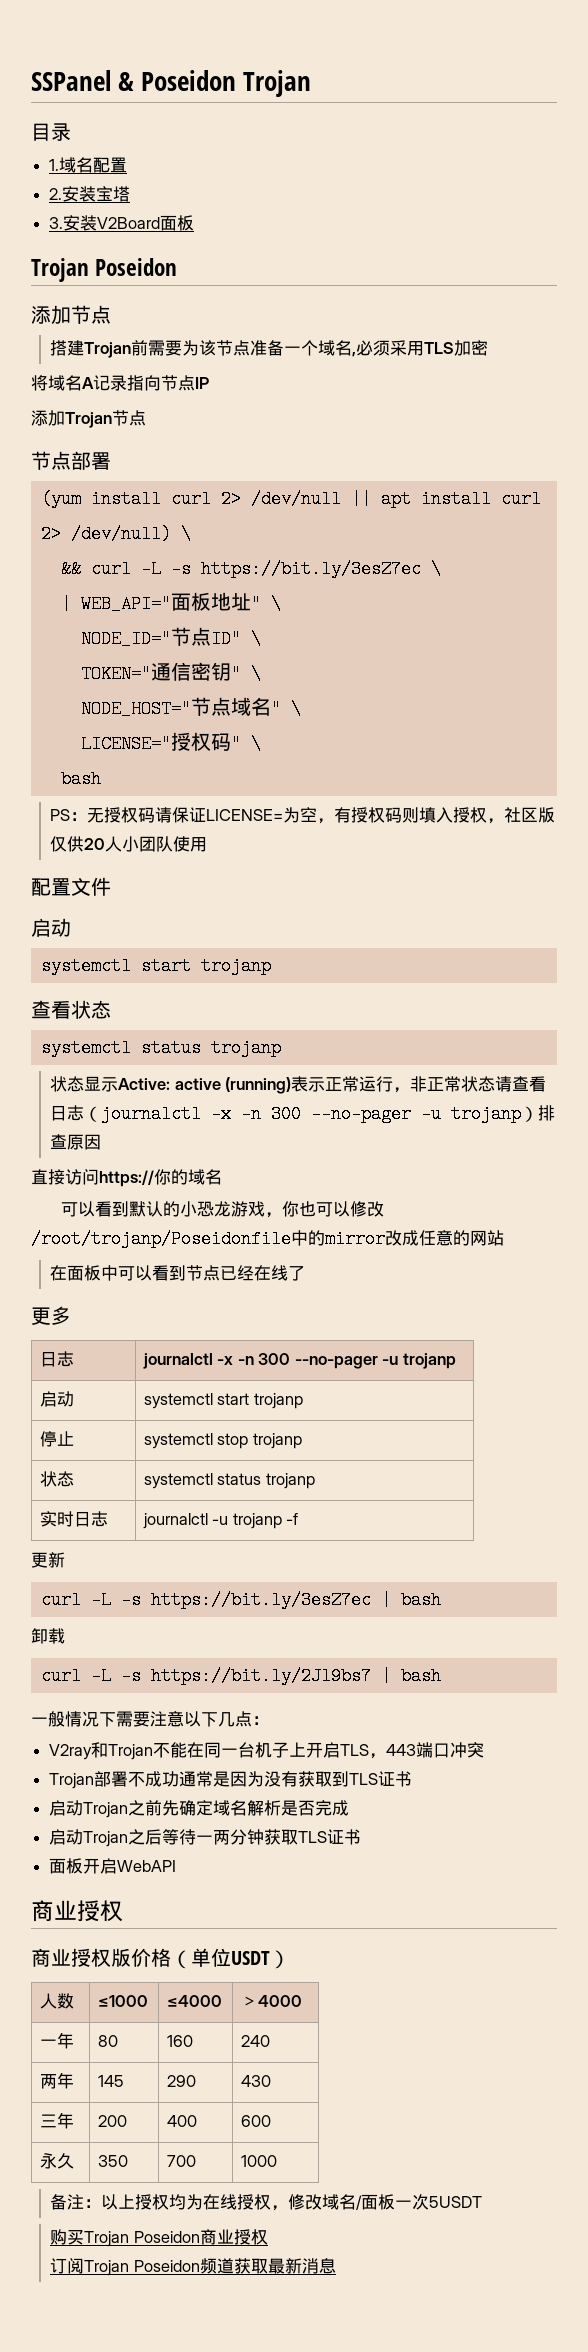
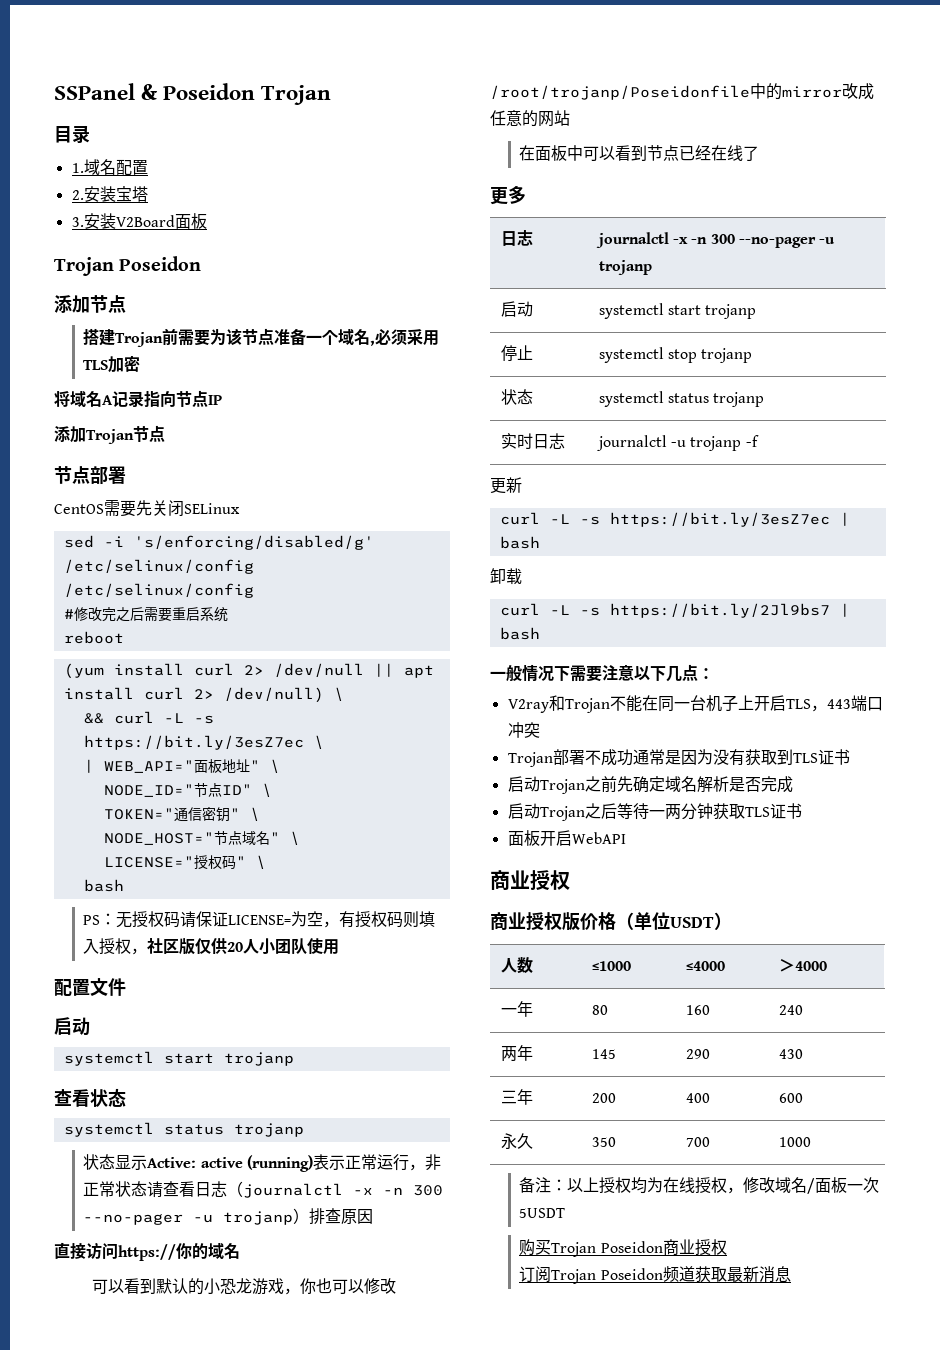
(111, 461) none -> [54,500,240,517] [63,535,374,550] [63,559,254,574] [63,583,254,598] [63,607,228,622] [63,631,124,644] // CentOS需要先关闭SELinux // sed -i 's/enforcing/disabled/g' /etc/selinux/config /etc/selinux/config // #修改完之后需要重启系统 // reboot

